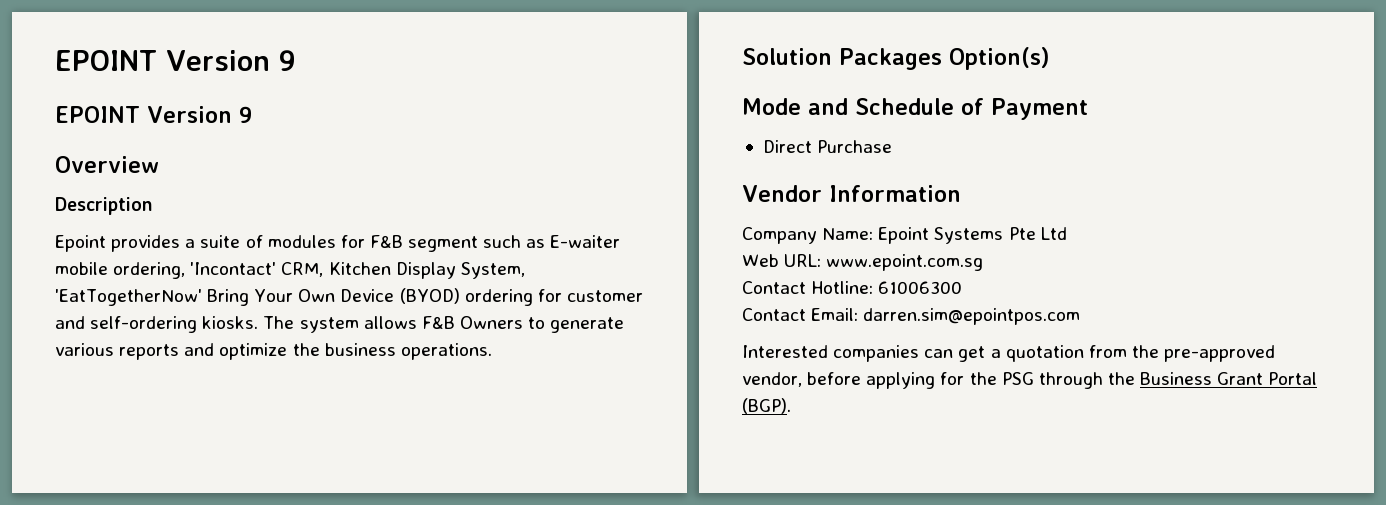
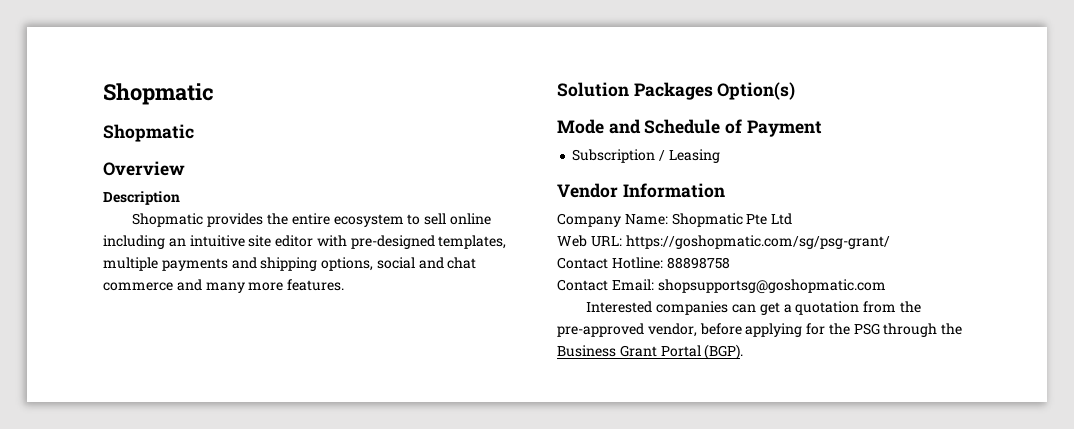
[55,50,296,71] [55,106,252,123] [55,156,159,173] [55,197,152,215] [55,235,621,252] [55,262,525,279] [55,288,644,306] [55,316,625,333] [55,343,492,360] EPOINT Version 9 // EPOINT Version 9 // Overview // Description // Epoint provides a suite of modules for F&B segment such as E-waiter mobile ordering, 'Incontact' CRM, Kitchen Display System, 'EatTogetherNow' Bring Your Own Device (BYOD) ordering for customer and self-ordering kiosks. The system allows F&B Owners to generate various reports and optimize the business operations. -> [103,83,214,105] [103,124,194,142] [103,161,185,176] [103,191,180,205] [132,213,491,227] [103,235,507,249] [103,257,477,271] [103,279,345,293] Shopmatic // Shopmatic // Overview // Description // Shopmatic provides the entire ecosystem to sell online including an intuitive site editor with pre-designed templates, multiple payments and shipping options, social and chat commerce and many more features.
[762,140,893,153] Direct Purchase -> [572,149,720,163] Subscription / Leasing
[878,227,1004,244] Epoint Systems -> [671,213,743,227] Shopmatic
[826,254,984,271] www.epoint.com.sg -> [625,235,890,249] https://goshopmatic.com/sg/psg-grant/
[878,281,963,294] 61006300 -> [666,257,730,269] 88898758
[863,308,1081,325] darren.sim@epointpos.com -> [657,279,886,294] shopsupportsg@goshopmatic.com

